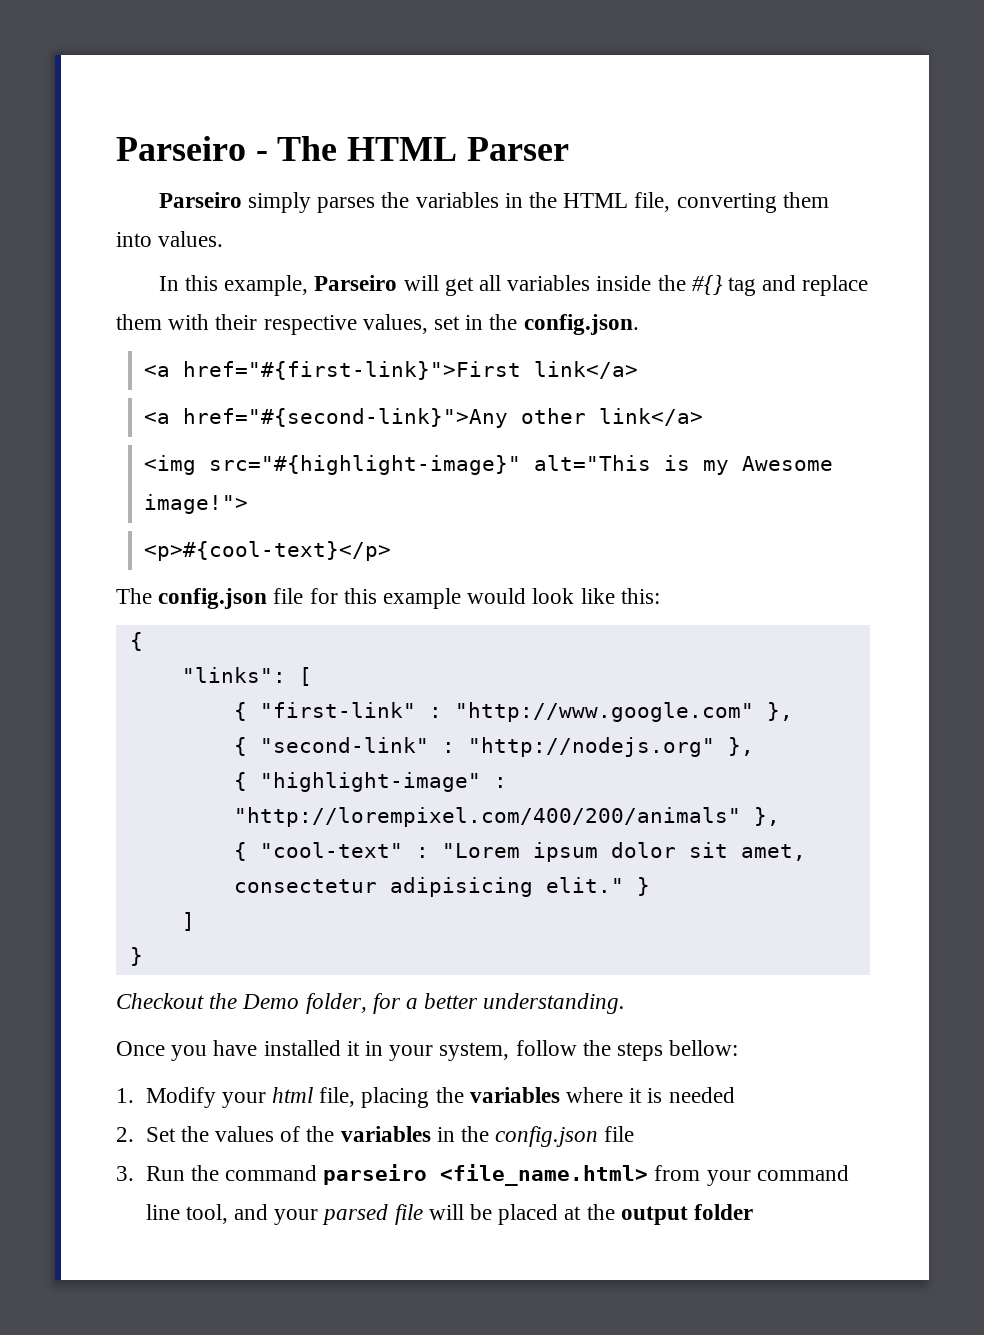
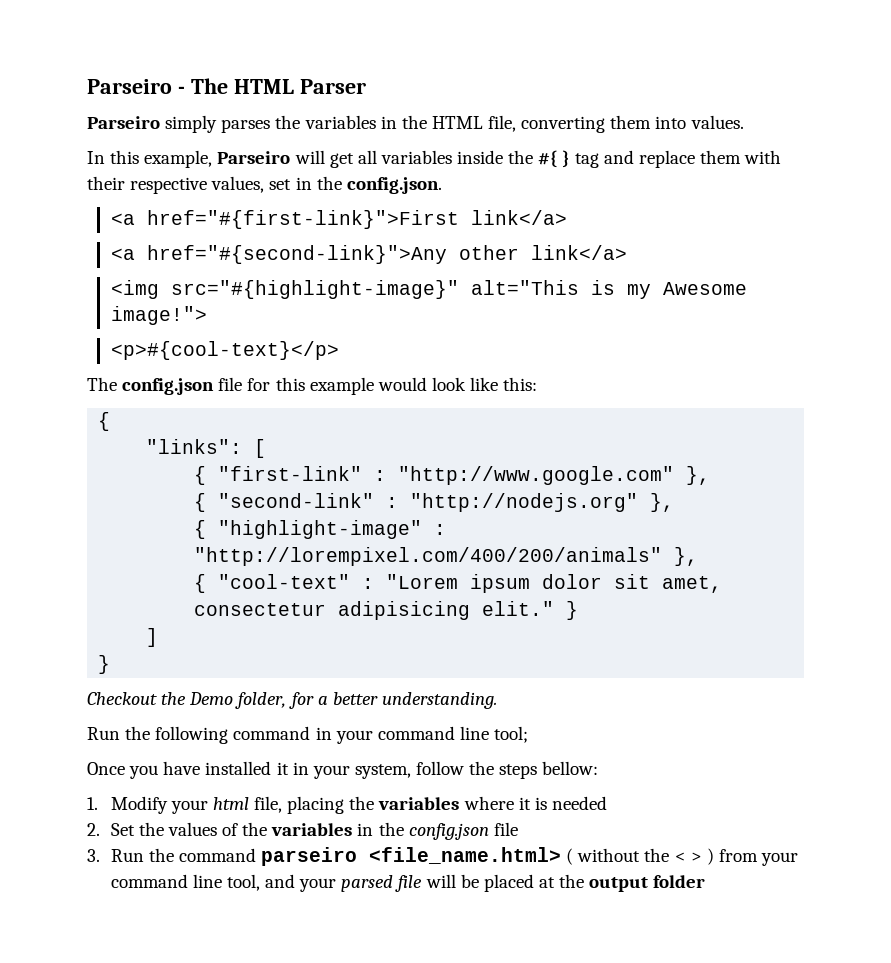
[691,275,722,295] #{} -> [538,150,570,168] #{ }
(626, 1003) none -> [87,726,529,744] // Run the following command in your command line tool;
(649, 1175) none -> [566,848,714,865] ( without the < > )

